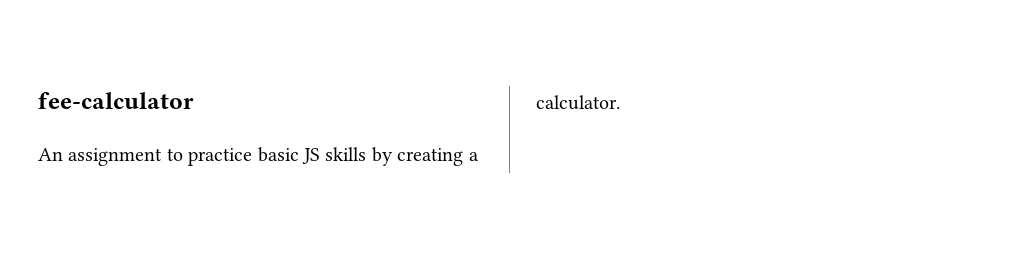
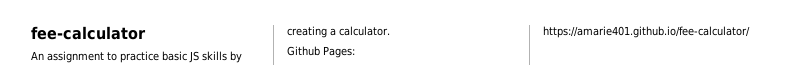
(620, 102) none -> [287,46,355,58] [543,26,750,38] // Github Pages: https://amarie401.github.io/fee-calculator/

